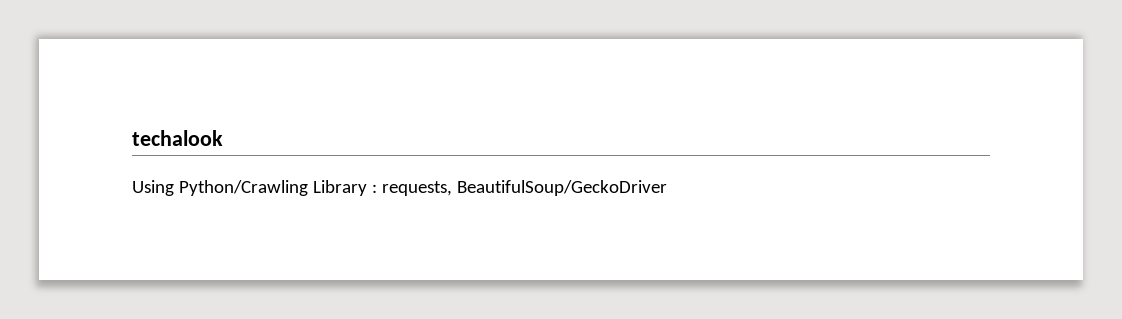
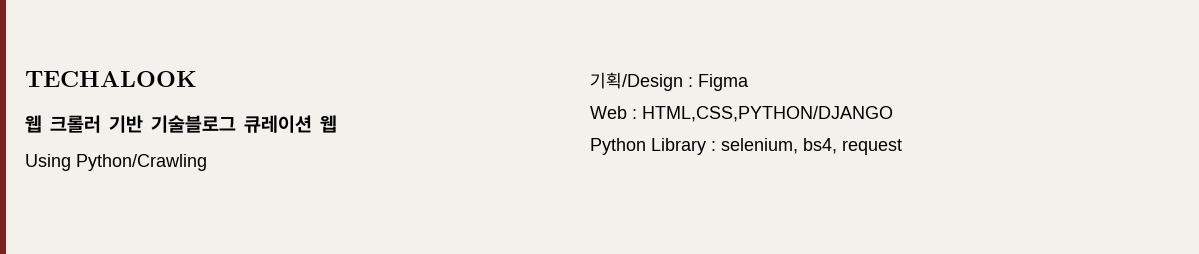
[132,130,223,146] [132,180,667,196] techalook // Using Python/Crawling Library : requests, BeautifulSoup/GeckoDriver -> [25,71,197,87] [25,115,337,133] [25,154,207,171] [590,72,749,91] [590,106,893,122] [590,138,902,155] TECHALOOK // 웹 크롤러 기반 기술블로그 큐레이션 웹 // Using Python/Crawling // 기획/Design : Figma // Web : HTML,CSS,PYTHON/DJANGO // Python Library : selenium, bs4, request

